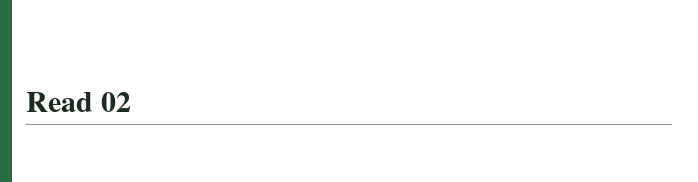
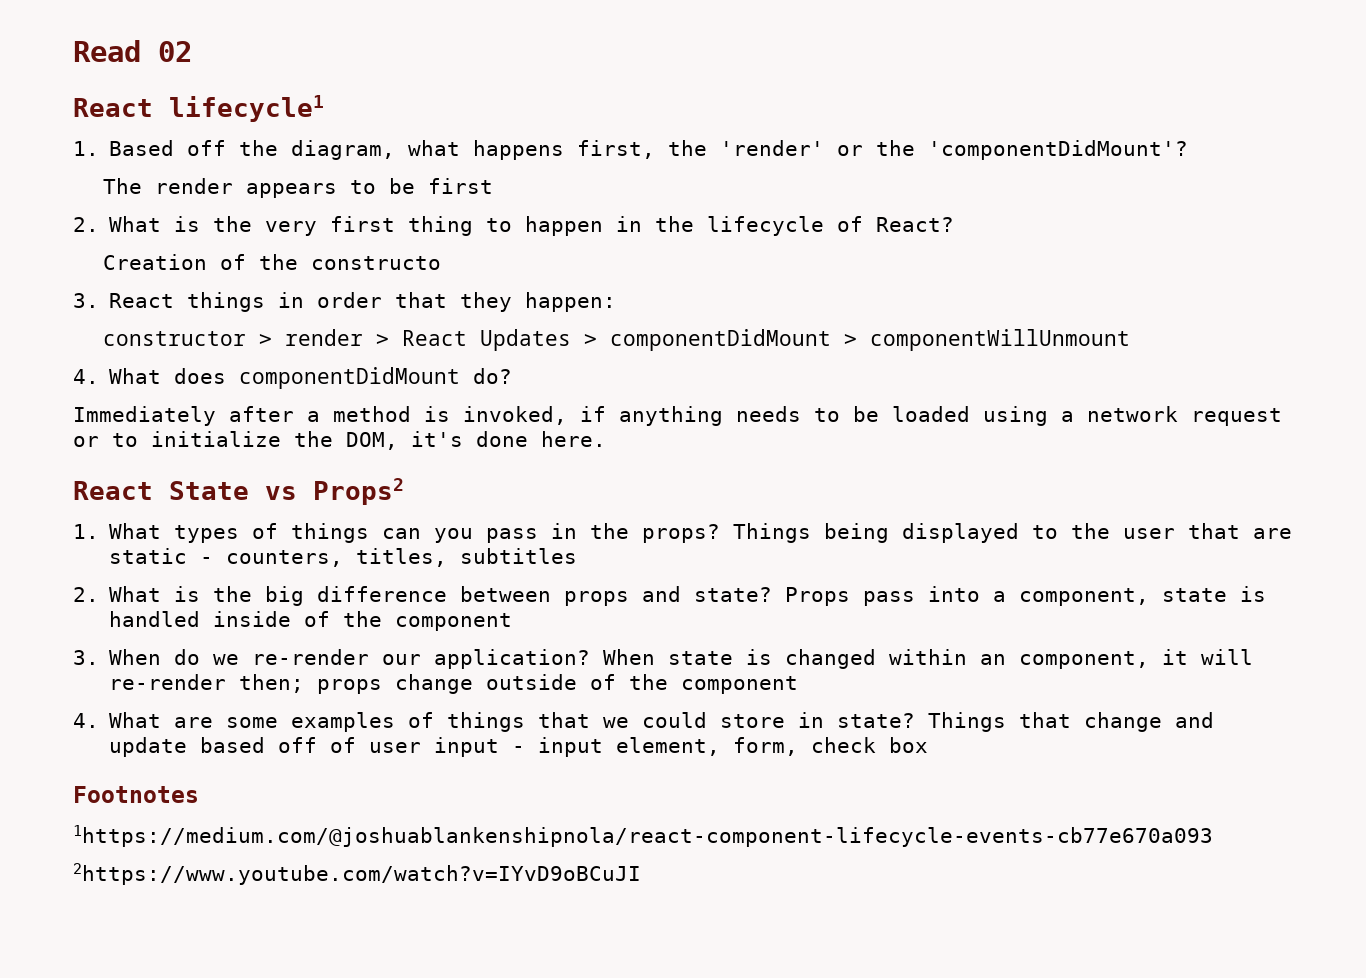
(132, 102) none -> [73,95,324,122] [73,140,1189,160] [103,178,494,198] [73,216,955,236] [103,254,442,270] [73,292,617,312] [103,329,1131,351] [73,367,513,389] [73,406,1282,426] [73,431,606,450] [73,478,404,505] [73,523,1293,543] [109,548,578,567] [73,586,1267,606] [109,611,513,631] [73,649,1254,669] [109,674,799,694] [73,712,1215,732] [109,737,929,757] [73,786,199,803] [73,825,1213,847] [73,863,641,885] // React lifecycle1 // 1. Based off the diagram, what happens first, the 'render' or the 'componentDidMount'? // The render appears to be first // 2. What is the very first thing to happen in the lifecycle of React? // Creation of the constructo // 3. React things in order that they happen: // constructor > render > React Updates > componentDidMount > componentWillUnmount // 4. What does componentDidMount do? // Immediately after a method is invoked, if anything needs to be loaded using a network request or to initialize the DOM, it's done here. // React State vs Props2 // 1. What types of things can you pass in the props? Things being displayed to the user that are static - counters, titles, subtitles // 2. What is the big difference between props and state? Props pass into a component, state is handled inside of the component // 3. When do we re-render our application? When state is changed within an component, it will re-render then; props change outside of the component // 4. What are some examples of things that we could store in state? Things that change and update based off of user input - input element, form, check box // Footnotes // 1https://medium.com/@joshuablankenshipnola/react-component-lifecycle-events-cb77e670a093 // 2https://www.youtube.com/watch?v=IYvD9oBCuJI

